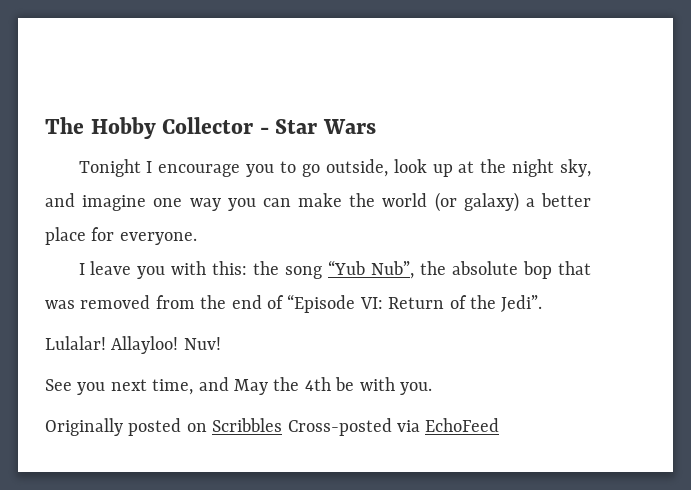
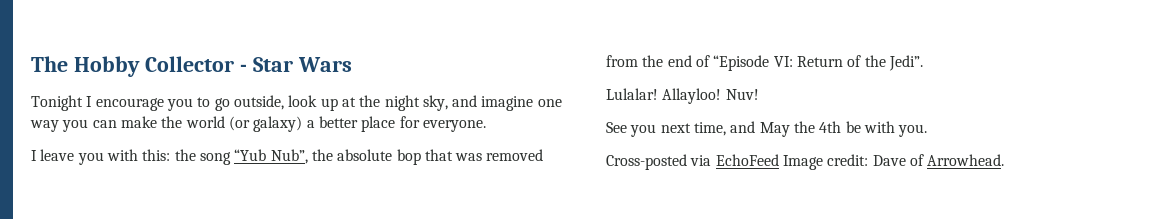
[45,418,500,436] Originally posted on Scribbles Cross-posted via EchoFeed -> [606,154,1005,170] Cross-posted via EchoFeed Image credit: Dave of Arrowhead.

